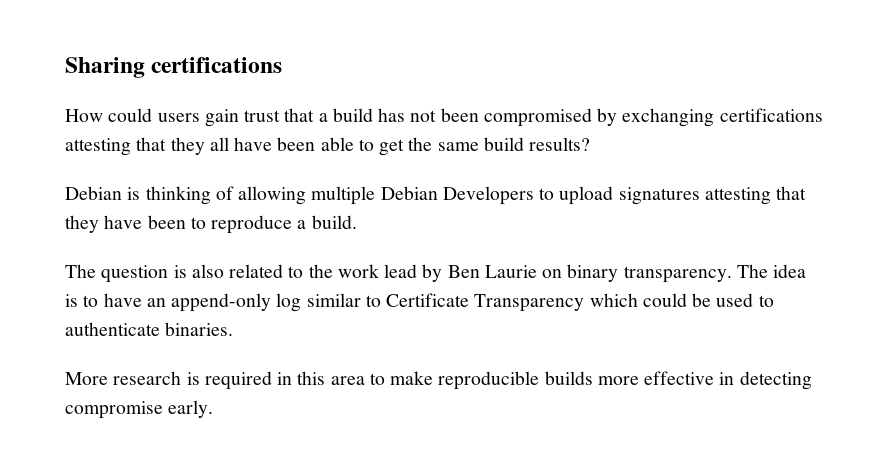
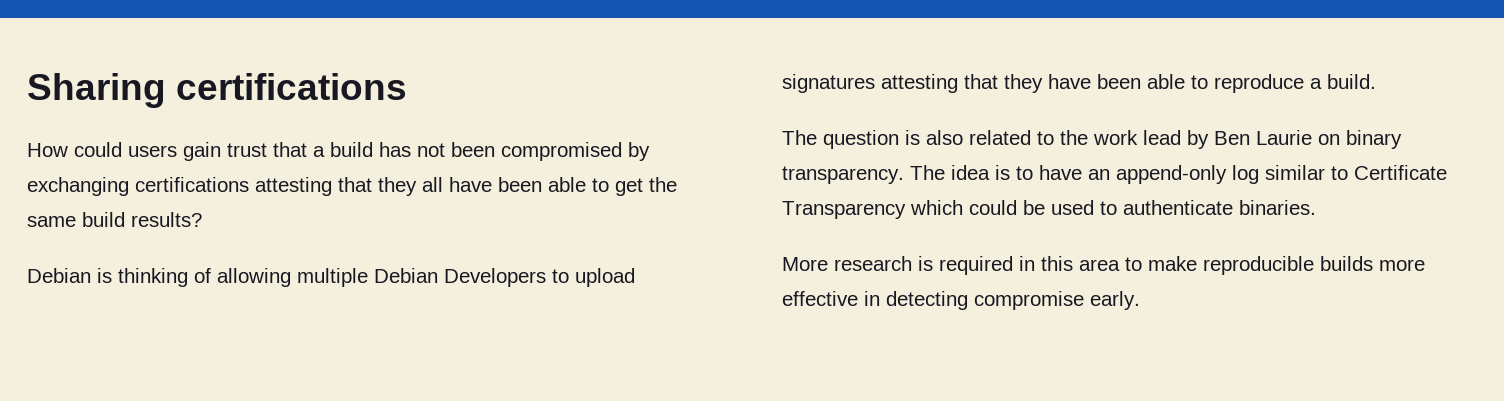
(186, 222) none -> [1147,74,1185,89] able

